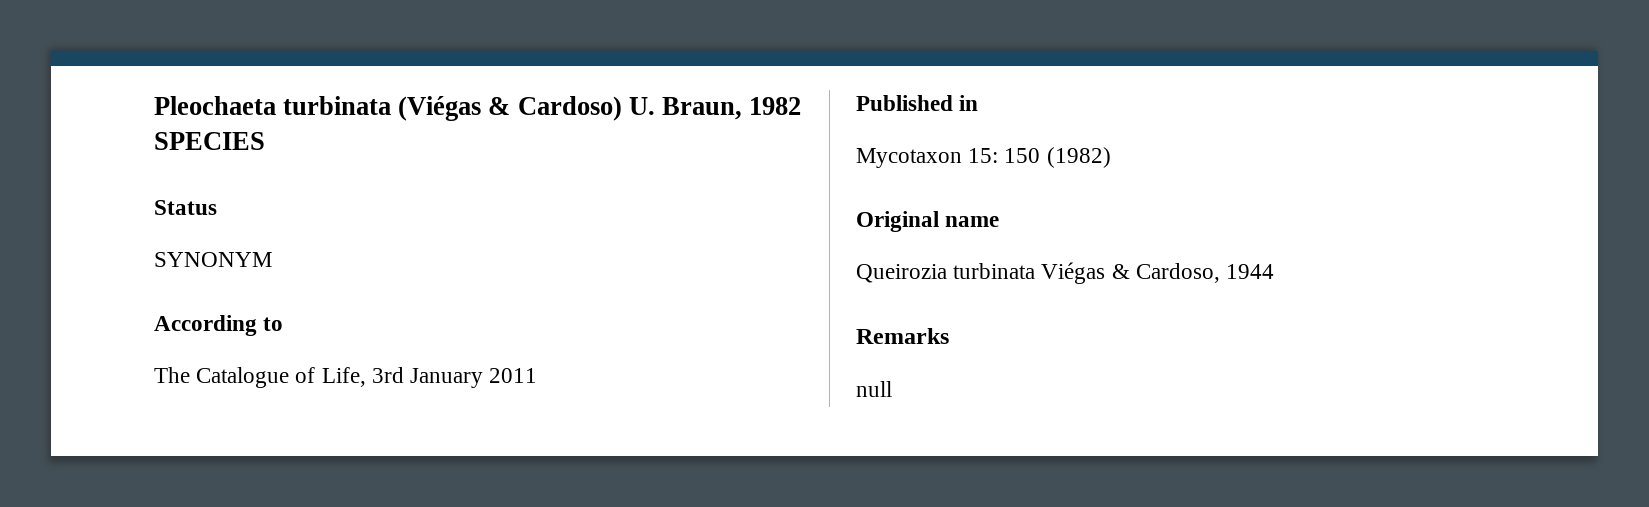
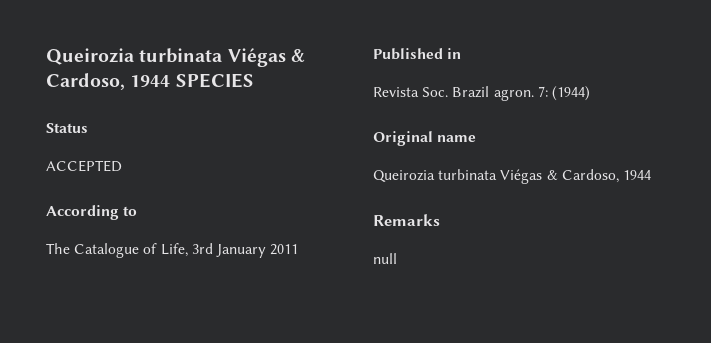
[154,96,802,121] Pleochaeta turbinata (Viégas & Cardoso) U. Braun, 1982 -> [46,48,305,67] [46,73,171,90] Queirozia turbinata Viégas & Cardoso, 1944
[154,252,272,267] SYNONYM -> [46,160,122,172] ACCEPTED
[856,147,1111,168] Mycotaxon 15: 150 (1982) -> [373,86,590,101] Revista Soc. Brazil agron. 7: (1944)

